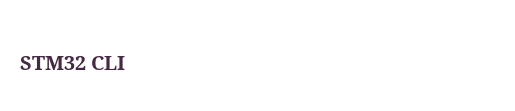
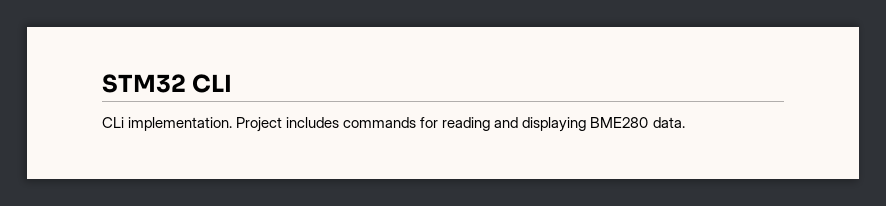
(126, 63) none -> [102,117,685,132] // CLi implementation. Project includes commands for reading and displaying BME280 data.

